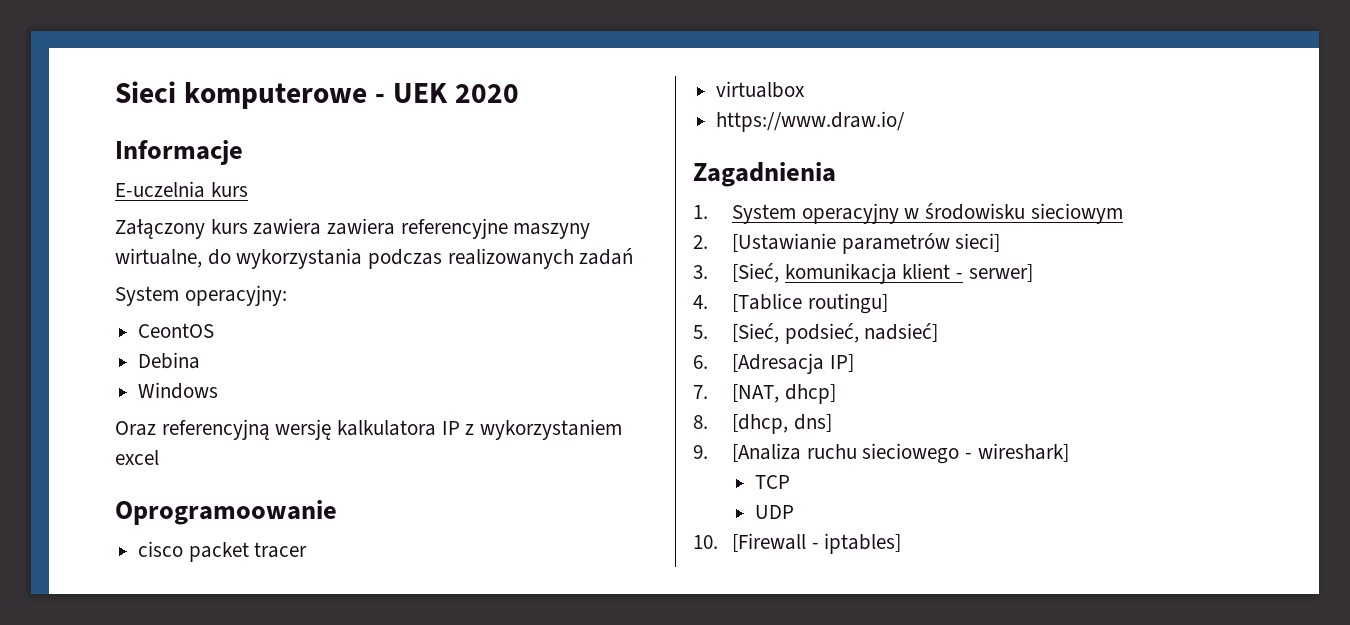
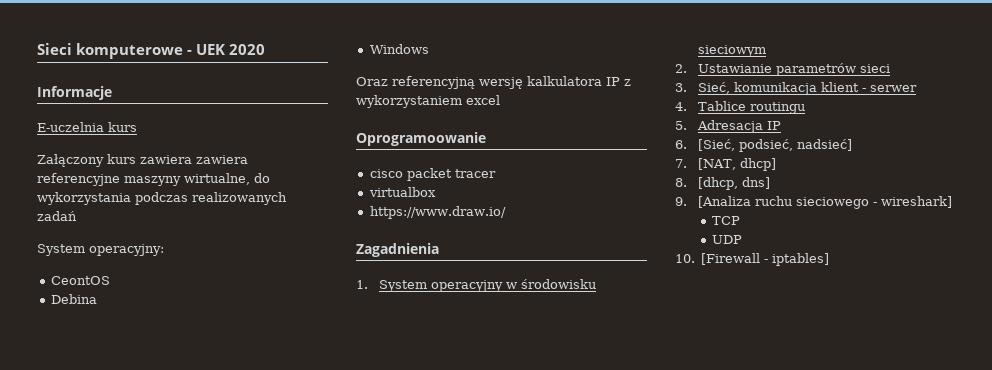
[731,233,1001,254] [Ustawianie parametrów sieci] -> [698,63,891,76] Ustawianie parametrów sieci
[731,263,779,283] [Sieć, -> [698,82,731,94] Sieć,
[968,264,1033,282] serwer] -> [870,85,918,92] serwer
[731,293,888,314] [693,325,708,339] [Tablice routingu] // 5. -> [698,101,806,114] [675,120,782,133] [675,140,687,149] Tablice routingu // 5. Adresacja IP // 6.
[693,353,854,374] // 6. [Adresacja IP] -> (853, 145) none

